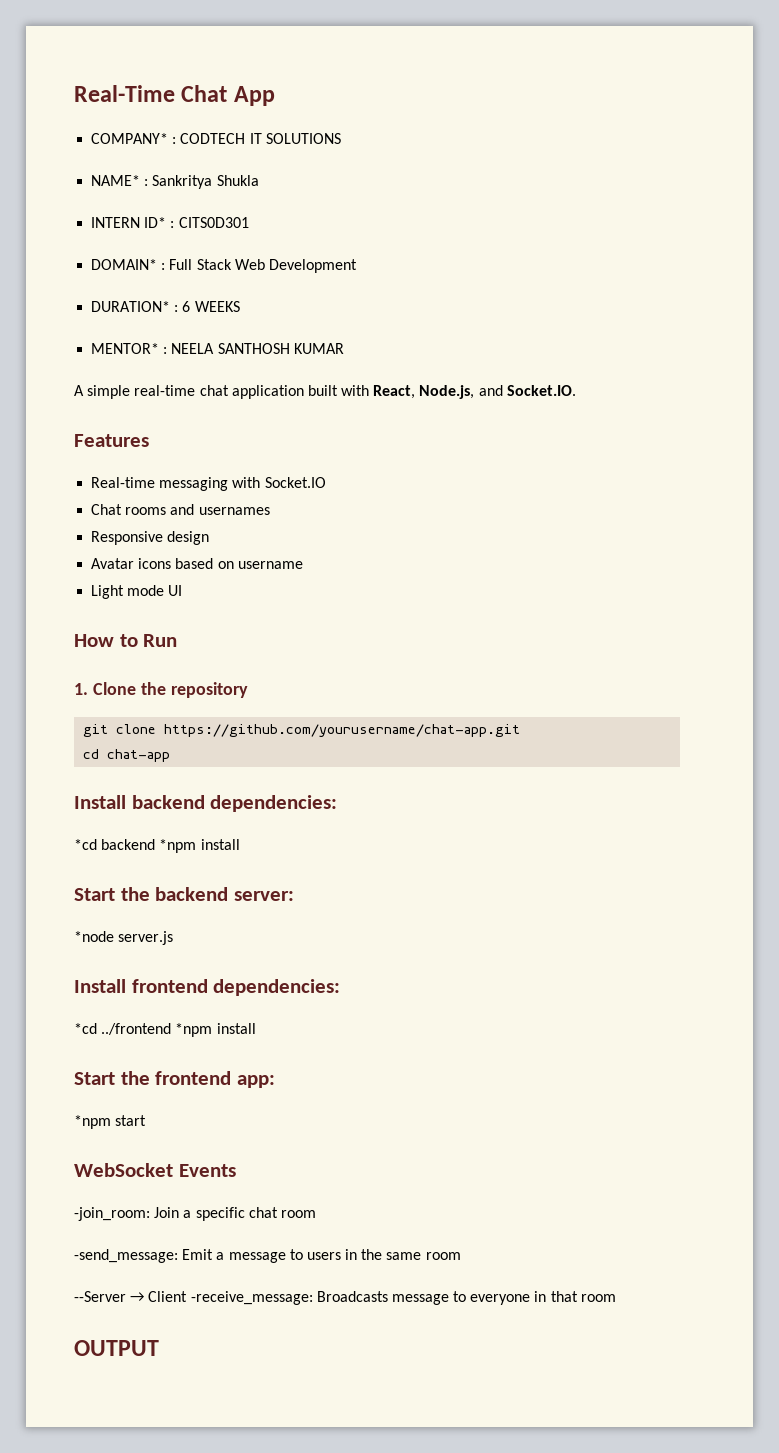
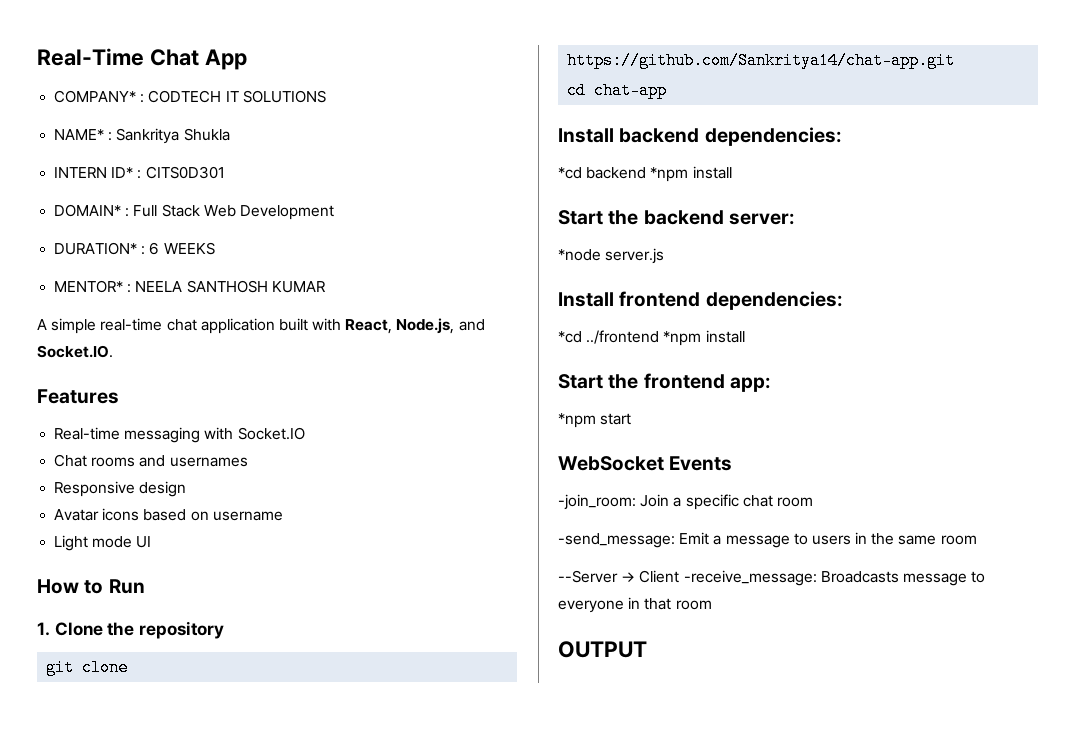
[164,724,521,737] https://github.com/yourusername/chat-app.git -> [567,52,956,69] https://github.com/Sankritya14/chat-app.git

